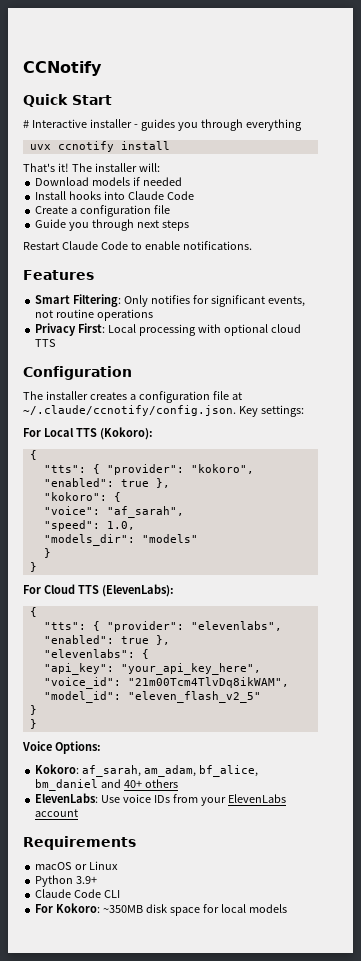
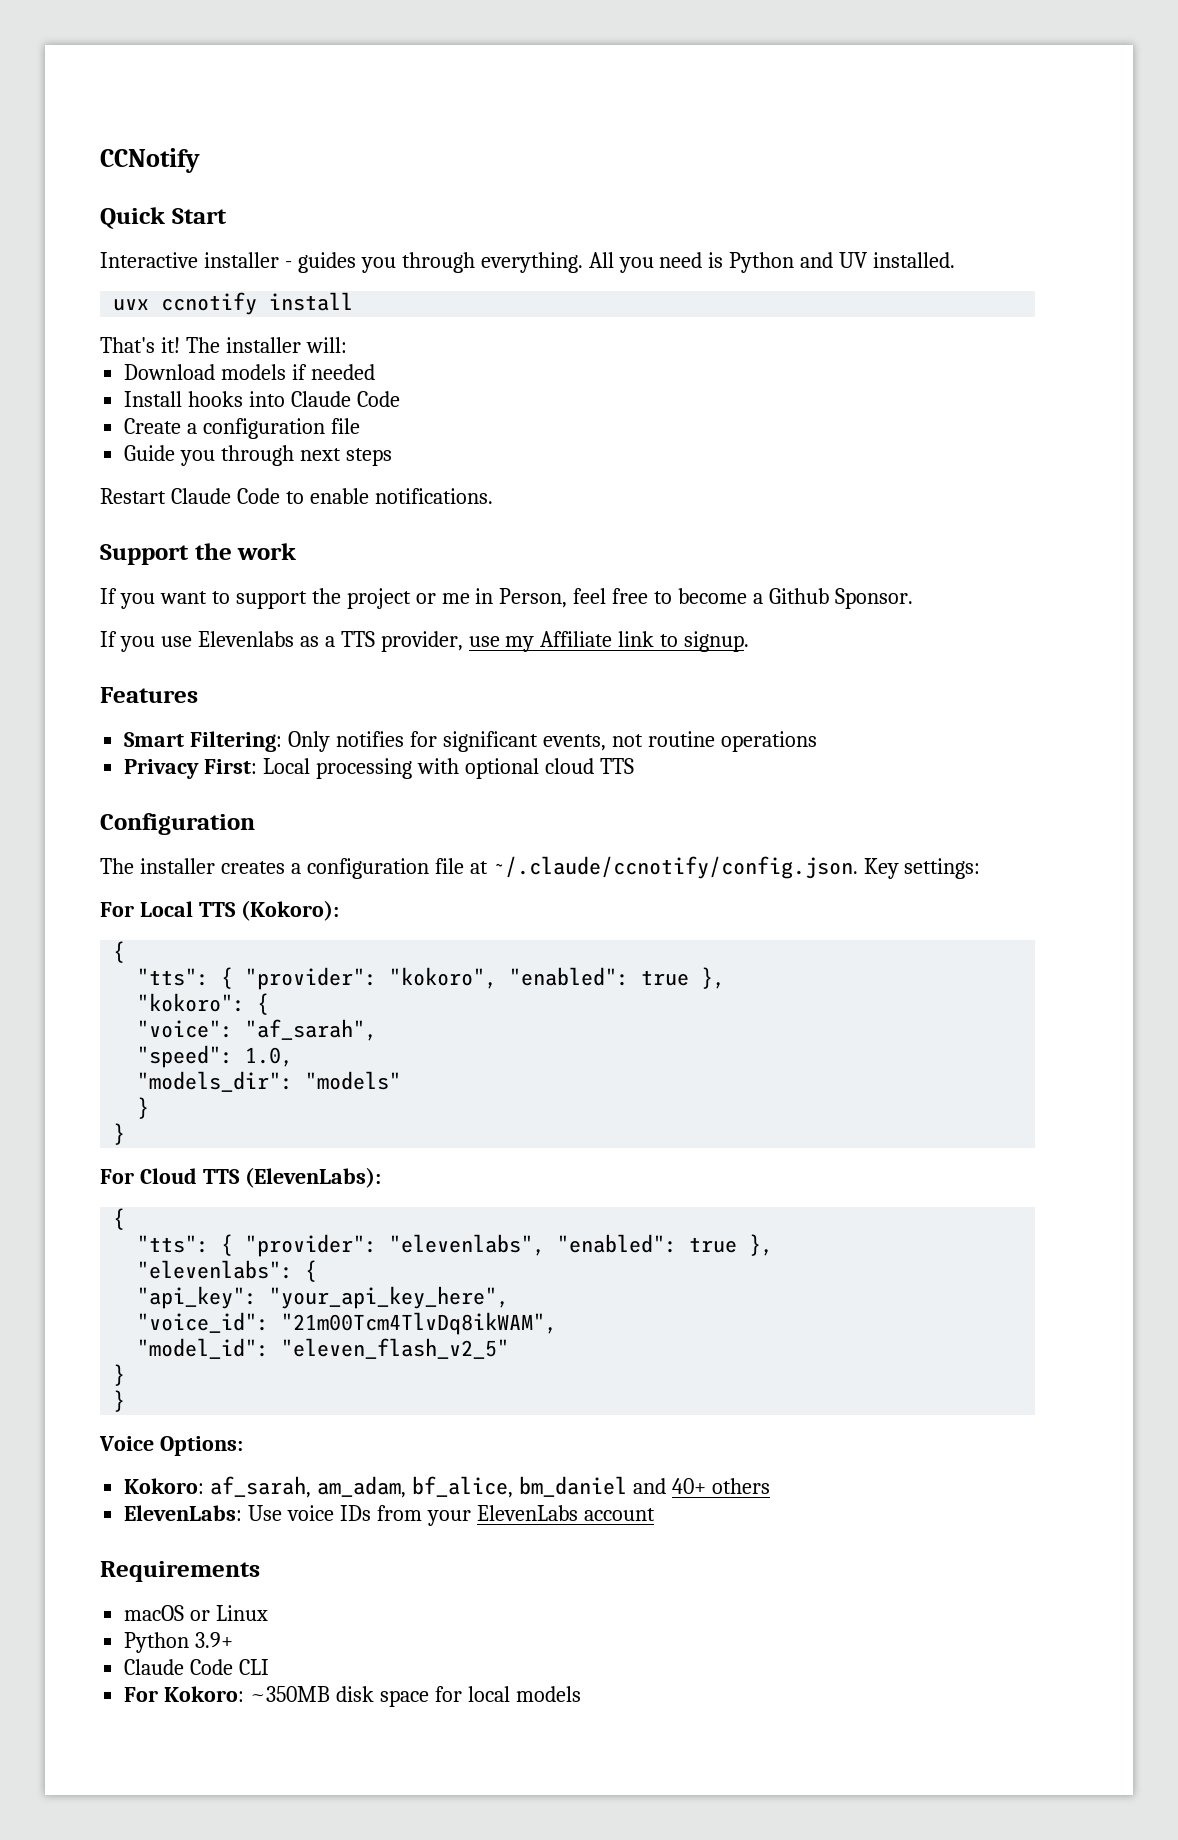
[23,120,29,128] # -> (227, 216) none
[245,119,302,131] everything -> [480,252,956,273] everything. All you need is Python and UV installed.
(252, 245) none -> [100,543,297,565] [100,588,913,609] [100,631,750,652] // Support the work // If you want to support the project or me in Person, feel free to become a Github Sponsor. // If you use Elevenlabs as a TTS provider, use my Affiliate link to signup.

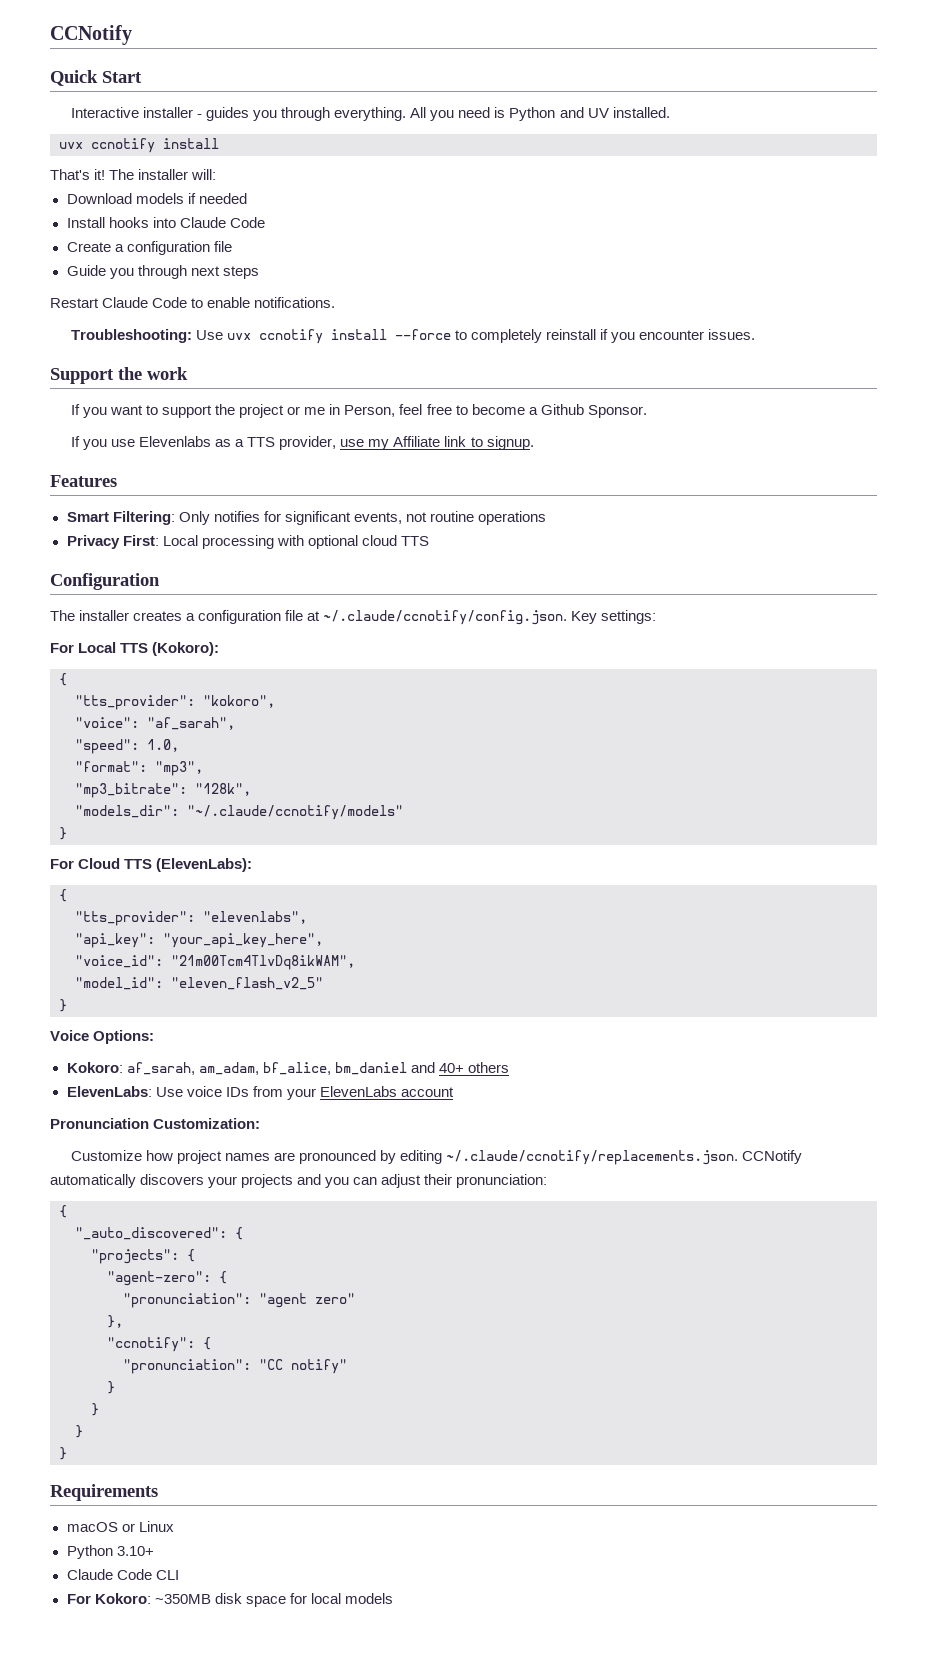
(493, 496) none -> [70,329,756,344] // Troubleshooting: Use uvx ccnotify install --force to completely reinstall if you encounter issues.
[137,967,726,990] [137,993,270,1015] "tts": { "provider": "kokoro", "enabled": true }, // "kokoro": { -> [75,695,275,710] "tts_provider": "kokoro",
(294, 1057) none -> [75,761,203,776] [75,783,251,798] // "format": "mp3", // "mp3_bitrate": "128k",
[305,1071,402,1090] [137,1097,150,1119] "models" // } -> [187,805,403,820] "~/.claude/ccnotify/models"
[137,1234,774,1257] [137,1260,318,1282] "tts": { "provider": "elevenlabs", "enabled": true }, // "elevenlabs": { -> [75,911,307,926] "tts_provider": "elevenlabs",
[113,1390,126,1412] // } -> (67, 1005) none
(655, 1514) none -> [50,1118,261,1129] [70,1150,803,1165] [50,1174,548,1188] [59,1205,67,1218] [75,1227,243,1240] [91,1249,195,1264] [107,1271,227,1286] [123,1293,355,1308] [107,1315,123,1328] [107,1337,211,1352] [123,1359,347,1374] [107,1381,115,1394] [91,1403,99,1416] [75,1425,83,1438] [59,1447,67,1460] // Pronunciation Customization: // Customize how project names are pronounced by editing ~/.claude/ccnotify/replacements.json. CCNotify automatically discovers your projects and you can adjust their pronunciation: // { // "_auto_discovered": { // "projects": { // "agent-zero": { // "pronunciation": "agent zero" // }, // "ccnotify": { // "pronunciation": "CC notify" // } // } // } // }
[195,1632,234,1648] 3.9+ -> [116,1546,154,1556] 3.10+

